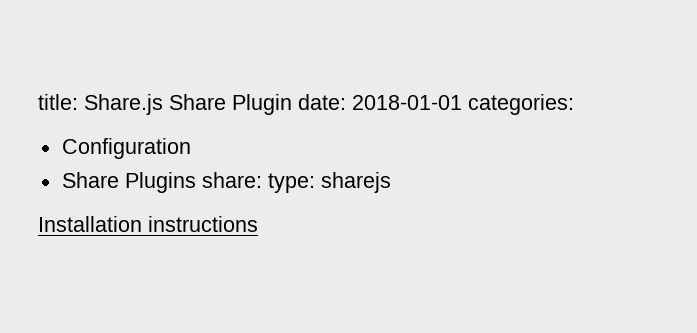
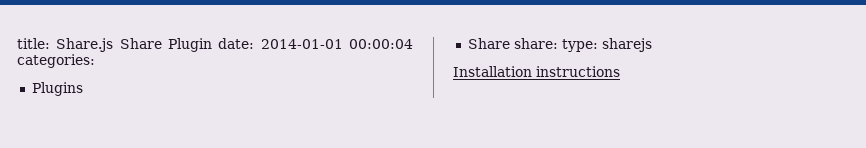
[352,95,462,110] 2018-01-01 -> [260,39,414,49] 2014-01-01 00:00:04
[61,138,191,159] [61,172,196,193] Configuration // Share Plugins -> [31,82,83,96] [467,38,510,49] Plugins // Share

